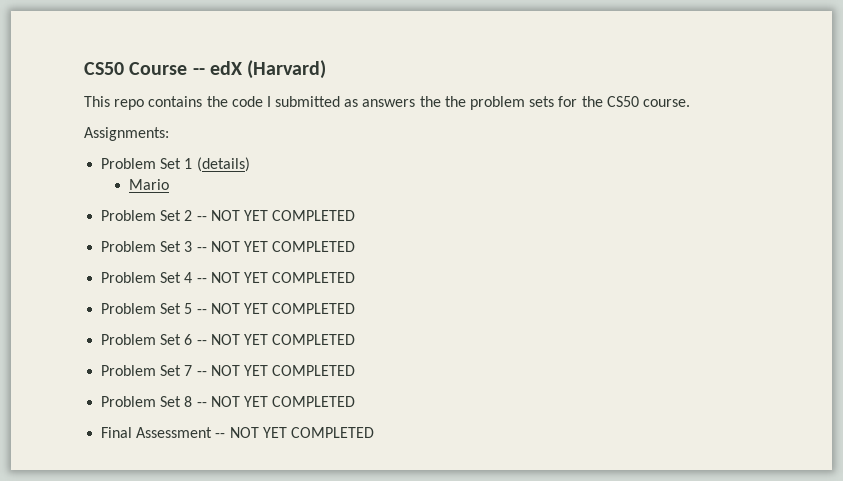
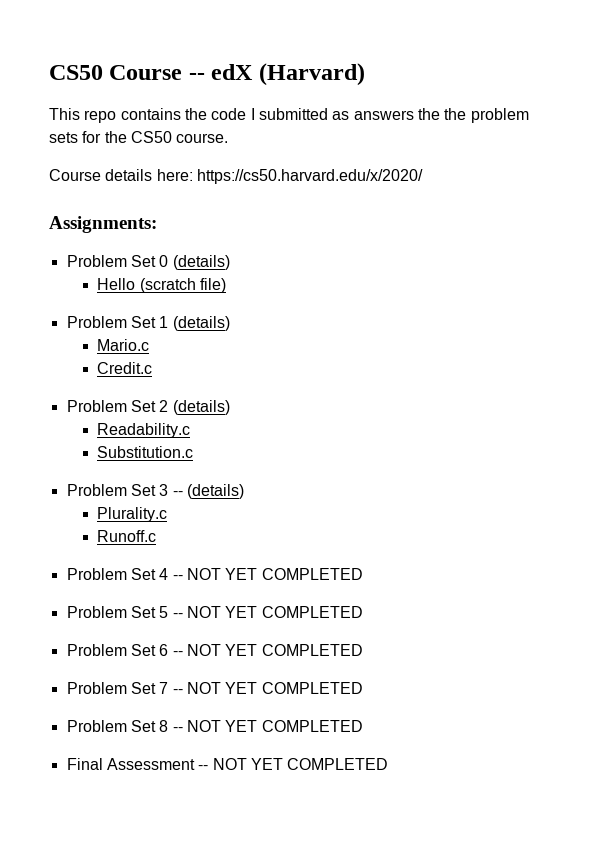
[84,127,169,141] Assignments: -> [49,169,423,184] [49,216,157,233] [66,255,230,270] [97,278,226,293] Course details here: https://cs50.harvard.edu/x/2020/ // Assignments: // Problem Set 0 (details) // Hello (scratch file)
[129,179,170,190] Mario -> [97,339,150,351] [97,362,153,374] Mario.c // Credit.c
[196,210,356,221] -- NOT YET COMPLETED -> [172,400,230,415] [97,423,191,438] [97,446,194,458] (details) // Readability.c // Substitution.c
[210,241,356,252] NOT YET COMPLETED -> [186,484,244,499] [97,507,168,522] [97,530,157,542] (details) // Plurality.c // Runoff.c

